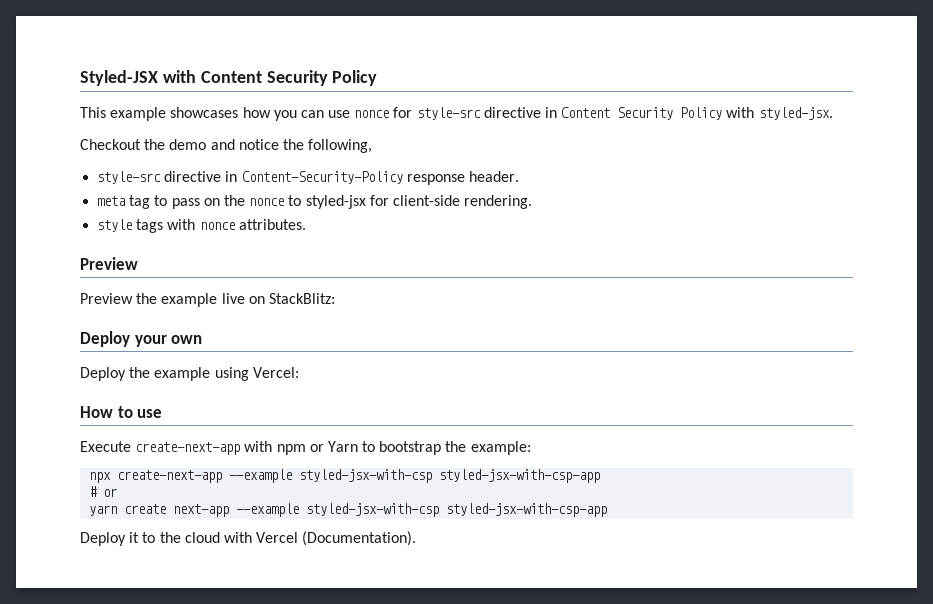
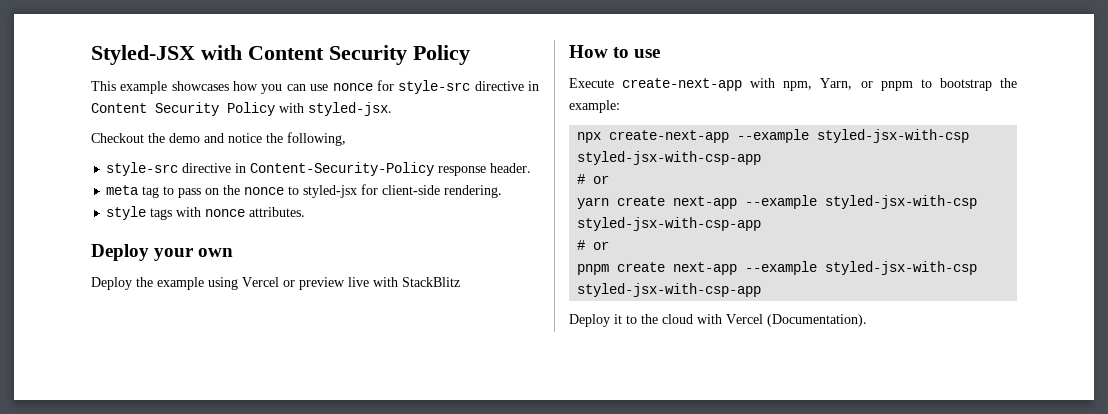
[80,257,138,270] [80,293,335,307] // Preview // Preview the example live on StackBlitz: -> (306, 212) none
[252,367,299,378] Vercel: -> [242,277,460,290] Vercel or preview live with StackBlitz
[276,441,358,455] npm or Yarn -> [783,78,913,91] npm, Yarn, or pnpm
(608, 510) none -> [577,240,610,250] [577,261,978,275] [577,283,762,297] // # or // pnpm create next-app --example styled-jsx-with-csp styled-jsx-with-csp-app

